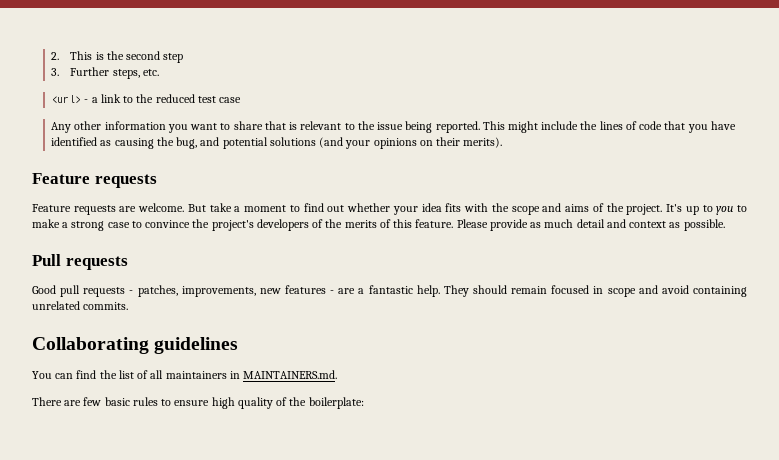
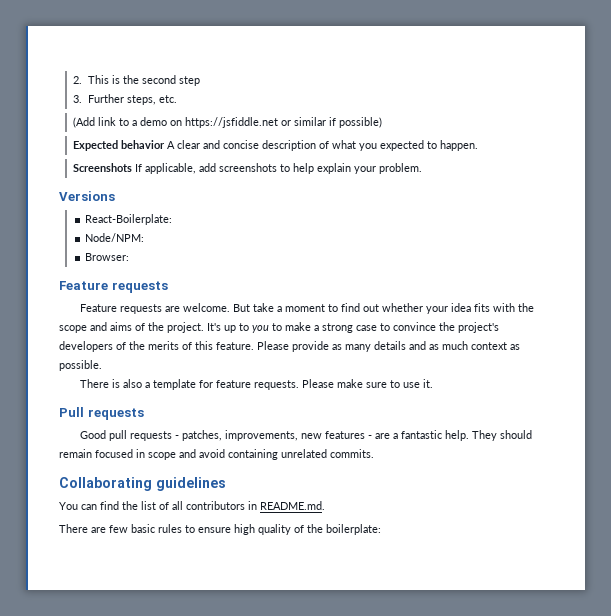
[51,94,242,103] [51,121,736,133] [51,137,503,149] <url> - a link to the reduced test case // Any other information you want to share that is relevant to the issue being reported. This might include the lines of code that you have identified as causing the bug, and potential solutions (and your opinions on their merits). -> [73,117,383,128] [73,140,479,151] [73,163,423,174] [59,191,115,201] [85,214,173,225] [85,233,145,242] [85,253,130,261] (Add link to a demo on https://jsfiddle.net or similar if possible) // Expected behavior A clear and concise description of what you expected to happen. // Screenshots If applicable, add screenshots to help explain your problem. // Versions // React-Boilerplate: // Node/NPM: // Browser:
[544,219,725,231] much detail and context as possible. -> [345,341,520,352] [59,360,102,371] [80,379,434,390] many details and as much context as possible. // There is also a template for feature requests. Please make sure to use it.
[165,370,338,379] maintainers in MAINTAINERS.md. -> [186,501,325,510] contributors in README.md.

